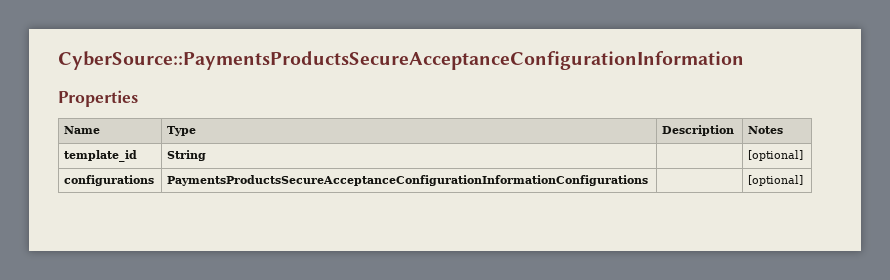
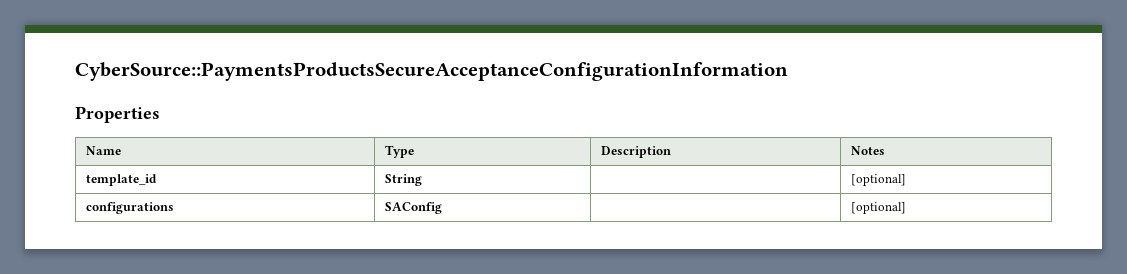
[167,175,649,186] PaymentsProductsSecureAcceptanceConfigurationInformationConfigurations -> [384,202,442,214] SAConfig

